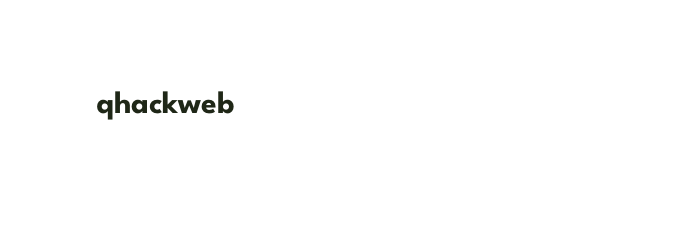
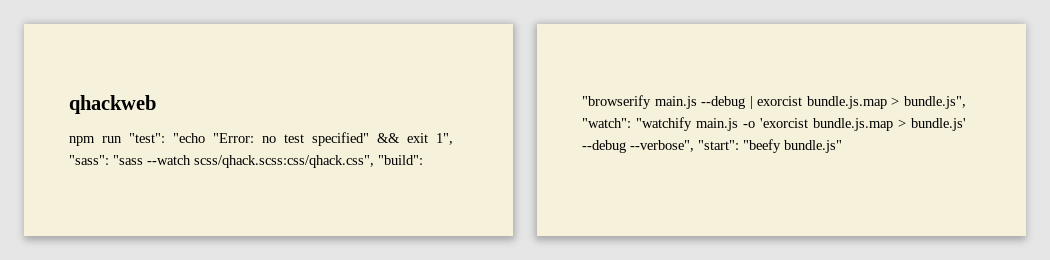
(235, 105) none -> [69,132,453,146] [69,155,423,168] [582,95,966,109] [582,117,966,131] [582,139,842,153] // npm run "test": "echo "Error: no test specified" && exit 1", "sass": "sass --watch scss/qhack.scss:css/qhack.css", "build": "browserify main.js --debug | exorcist bundle.js.map > bundle.js", "watch": "watchify main.js -o 'exorcist bundle.js.map > bundle.js' --debug --verbose", "start": "beefy bundle.js"

